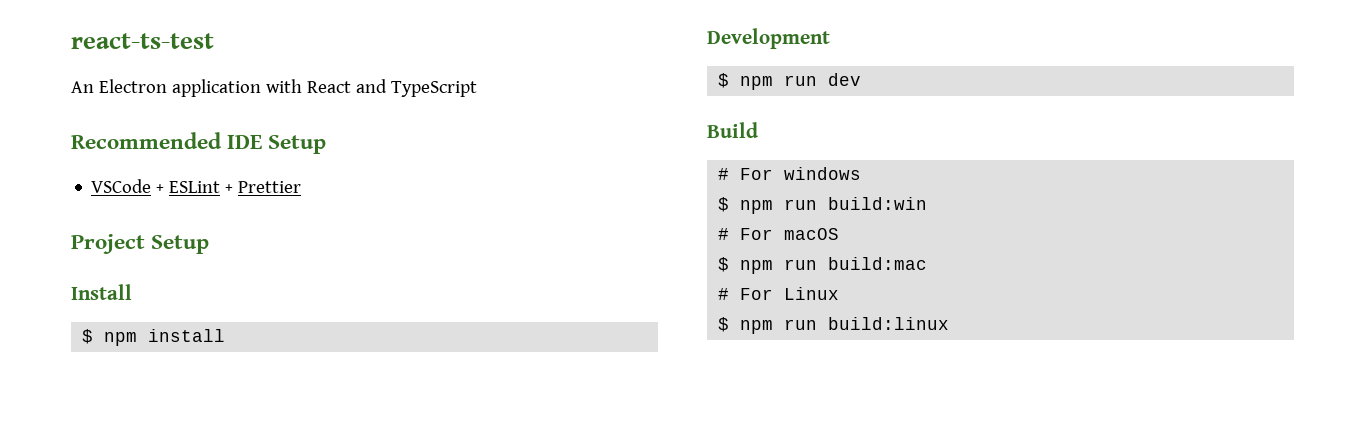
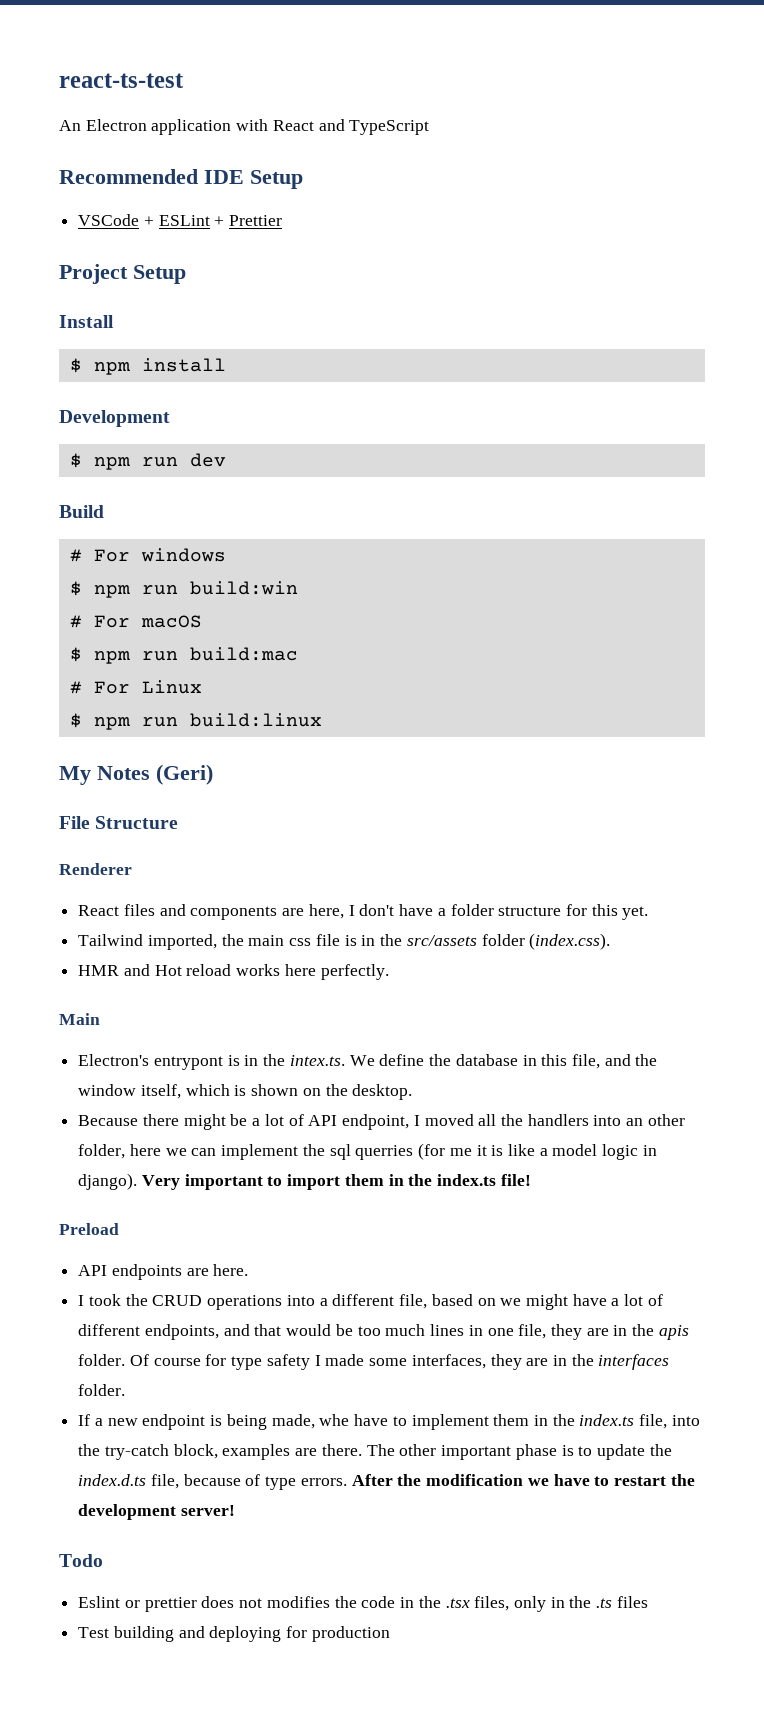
(950, 323) none -> [59,764,213,785] [59,816,179,829] [59,863,132,875] [78,904,649,920] [78,933,611,950] [78,964,389,980] [59,1013,100,1025] [78,1054,658,1070] [78,1084,413,1100] [78,1114,685,1130] [78,1143,657,1160] [78,1173,531,1190] [59,1223,119,1235] [78,1264,249,1280] [78,1294,663,1310] [78,1324,689,1340] [78,1354,670,1370] [78,1384,126,1396] [78,1414,700,1430] [78,1444,672,1460] [78,1474,695,1490] [78,1504,235,1520] [59,1554,103,1567] [78,1596,648,1612] [78,1626,390,1642] // My Notes (Geri) // File Structure // Renderer // React files and components are here, I don't have a folder structure for this yet. // Tailwind imported, the main css file is in the src/assets folder (index.css). // HMR and Hot reload works here perfectly. // Main // Electron's entrypont is in the intex.ts. We define the database in this file, and the window itself, which is shown on the desktop. // Because there might be a lot of API endpoint, I moved all the handlers into an other folder, here we can implement the sql querries (for me it is like a model logic in django). Very important to import them in the index.ts file! // Preload // API endpoints are here. // I took the CRUD operations into a different file, based on we might have a lot of different endpoints, and that would be too much lines in one file, they are in the apis folder. Of course for type safety I made some interfaces, they are in the interfaces folder. // If a new endpoint is being made, whe have to implement them in the index.ts file, into the try-catch block, examples are there. The other important phase is to update the index.d.ts file, because of type errors. After the modification we have to restart the development server! // Todo // Eslint or prettier does not modifies the code in the .tsx files, only in the .ts files // Test building and deploying for production

